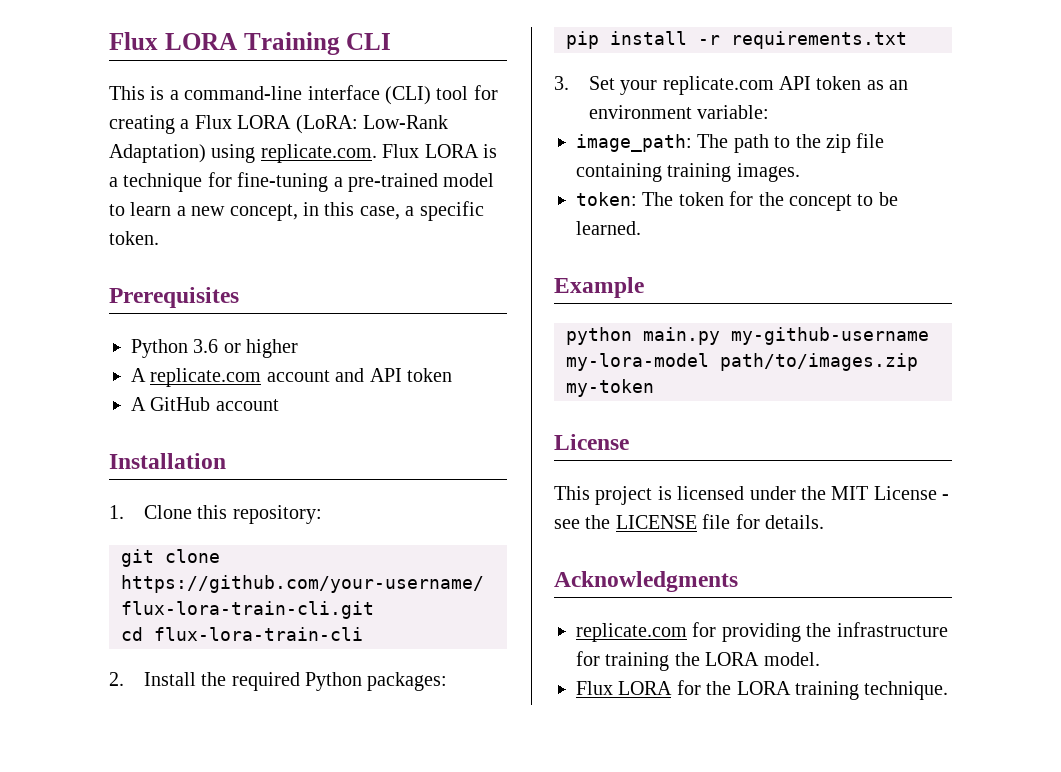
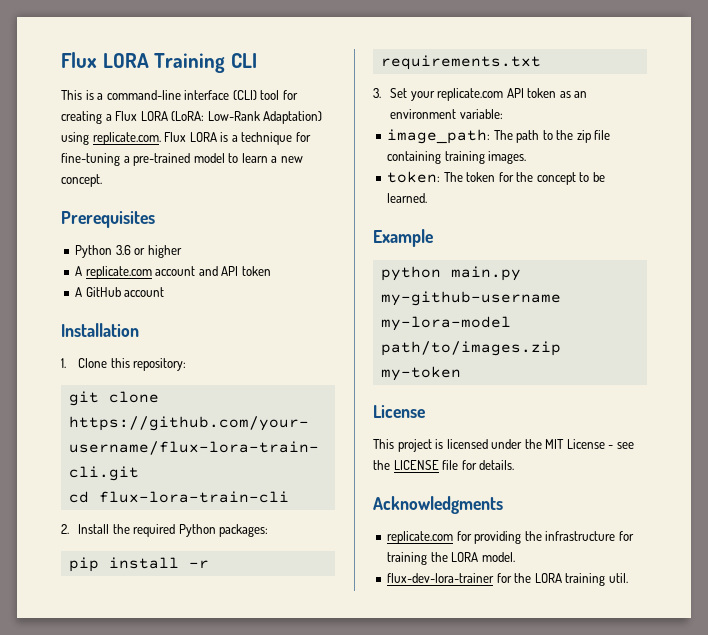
[229,201,484,221] [109,231,159,245] concept, in this case, a specific token. -> [61,174,102,187] concept.
[576,681,673,695] Flux LORA -> [387,573,495,583] flux-dev-lora-trainer
[864,681,949,700] technique. -> [608,573,628,583] util.

